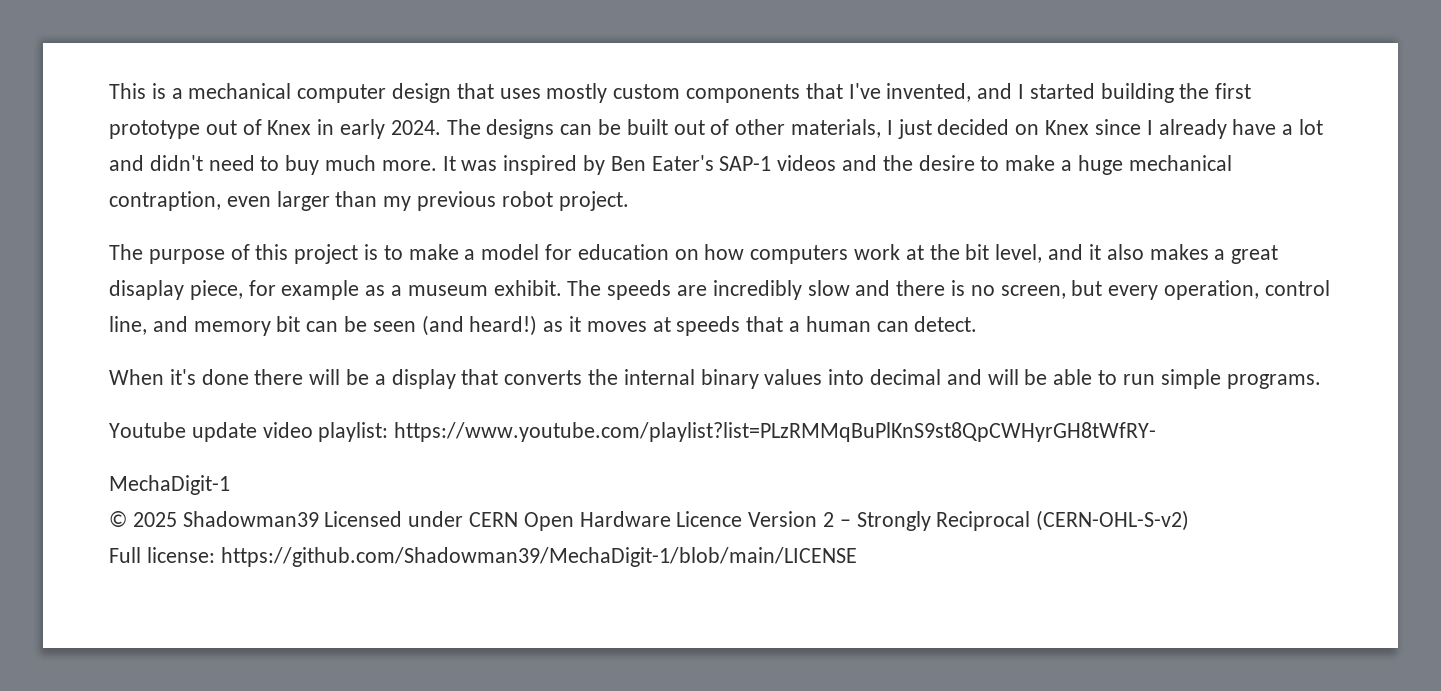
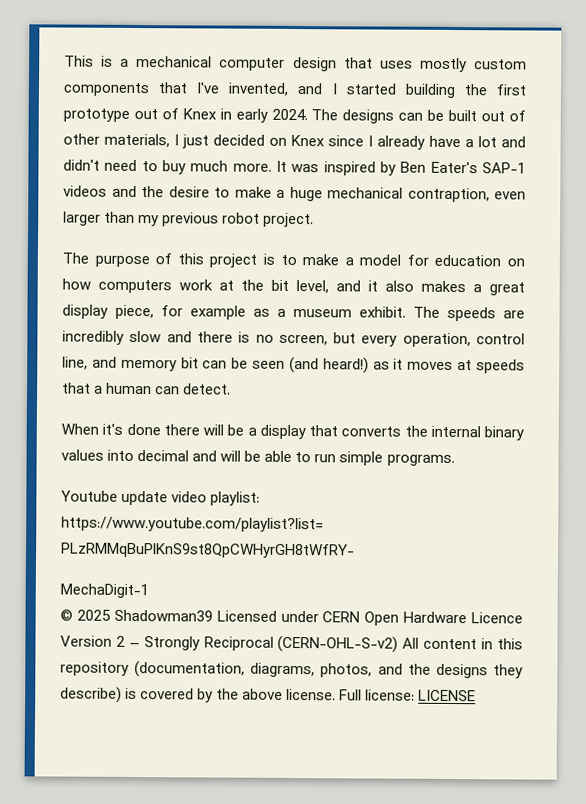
[109,280,184,300] disaplay -> [62,304,108,319] display
(1190, 520) // -> [402,637,524,650] [60,661,524,679] [60,686,337,703] All content in this repository (documentation, diagrams, photos, and the designs they describe) is covered by the above license.
[220,547,857,567] https://github.com/Shadowman39/MechaDigit-1/blob/main/LICENSE -> [418,689,477,702] LICENSE

